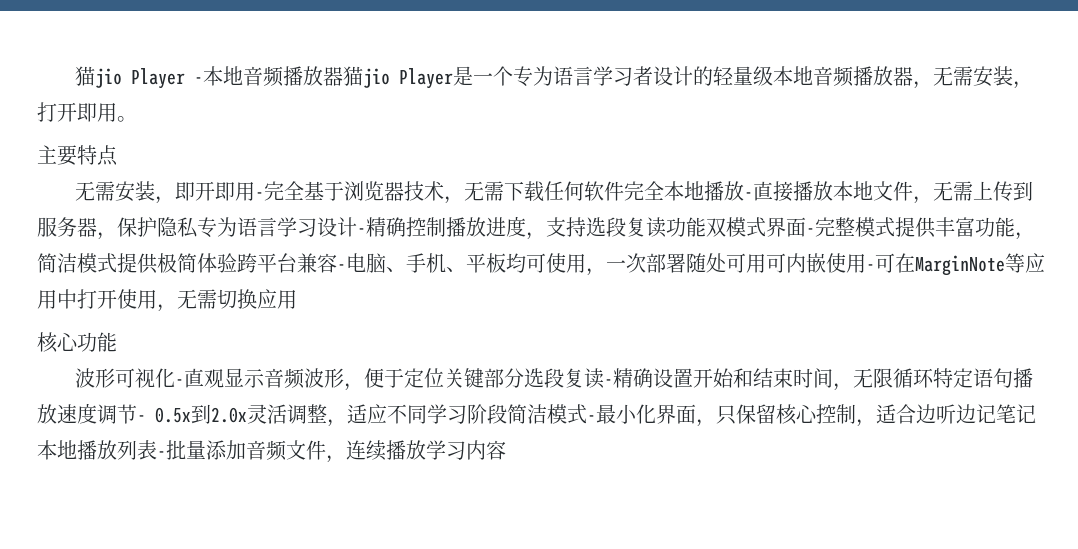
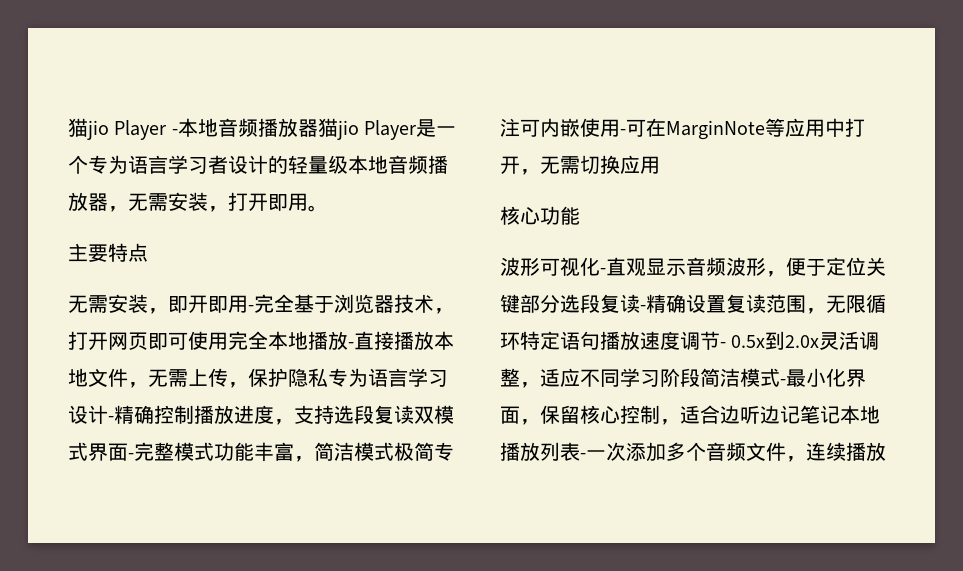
[464,181,625,202] 无需下载任何软件 -> [68,331,228,350] 打开网页即可使用
[1013,181,1034,201] [37,217,97,237] 到服务器 -> (228, 377) none
[666,217,706,237] 功能 -> (414, 414) none
[895,217,1035,240] [37,253,766,276] 提供丰富功能，简洁模式提供极简体验跨平台兼容-电脑、手机、平板均可使用，一次部署随处可用 -> [214,442,454,462] [500,118,520,137] 功能丰富，简洁模式极简专注
[117,289,157,309] 使用 -> (520, 165) none
[693,368,834,388] 开始和结束时间 -> [726,294,806,313] 复读范围
[716,405,736,425] 只 -> (540, 422) none
[166,440,246,460] 批量添加 -> [586,442,706,462] 一次添加多个
[426,440,506,460] 学习内容 -> (886, 451) none

